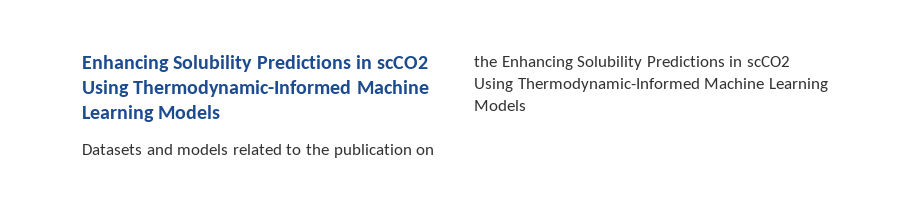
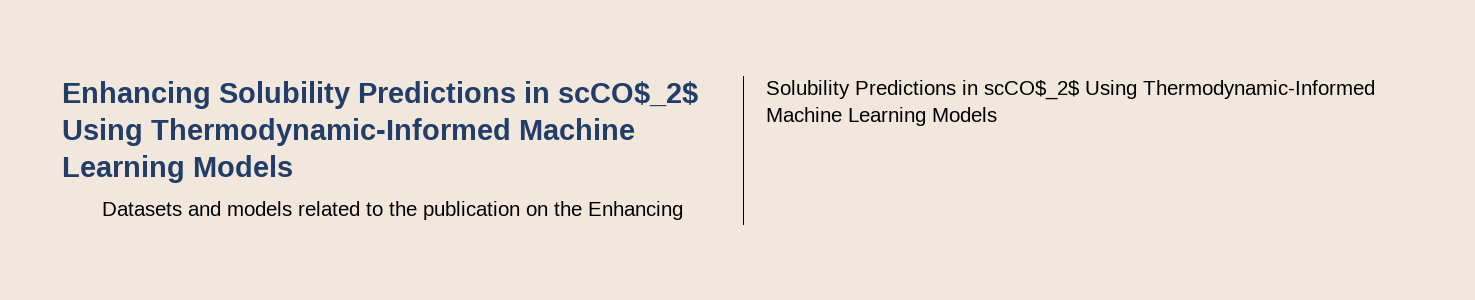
[82,55,429,72] Enhancing Solubility Predictions in scCO2 -> [62,81,698,109] Enhancing Solubility Predictions in scCO$_2$
[746,56,790,67] scCO2 -> [984,80,1080,100] scCO$_2$

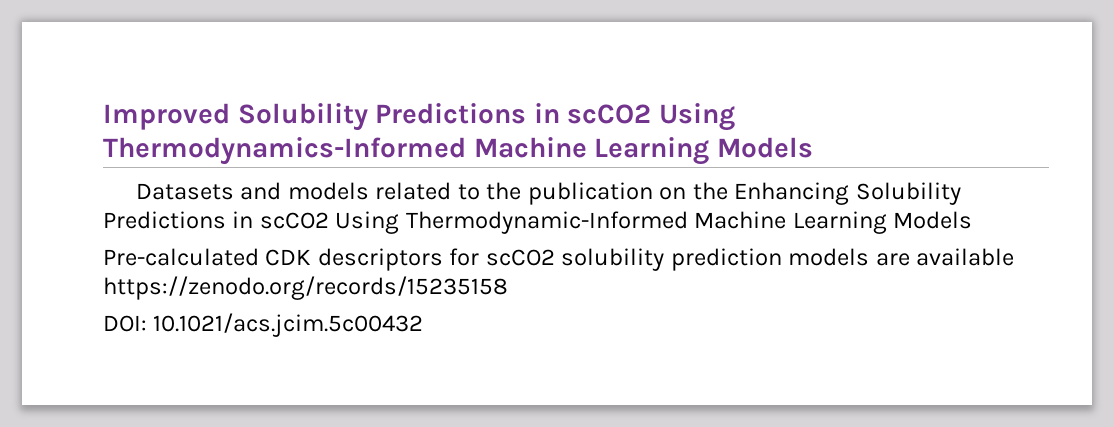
[62,81,698,109] [62,118,511,146] Enhancing Solubility Predictions in scCO$_2$ Using Thermodynamic-Informed -> [103,103,735,131] [103,137,466,165] Improved Solubility Predictions in scCO2 Using Thermodynamics-Informed
[984,80,1375,100] [766,107,997,126] scCO$_2$ Using Thermodynamic-Informed Machine Learning Models -> [259,211,973,234] [103,248,1015,271] [103,276,508,300] [103,313,424,337] scCO2 Using Thermodynamic-Informed Machine Learning Models // Pre-calculated CDK descriptors for scCO2 solubility prediction models are available https://zenodo.org/records/15235158 // DOI: 10.1021/acs.jcim.5c00432

